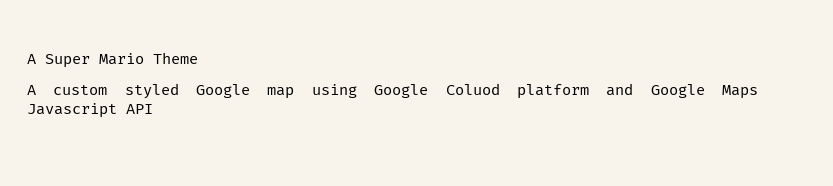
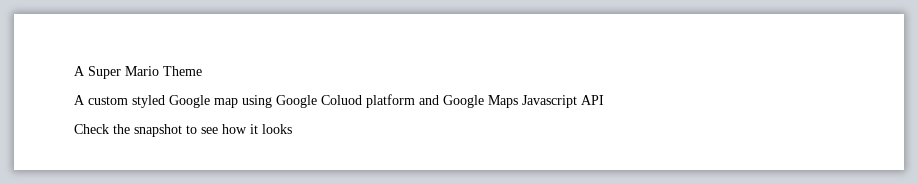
(153, 109) none -> [74,124,292,137] // Check the snapshot to see how it looks

